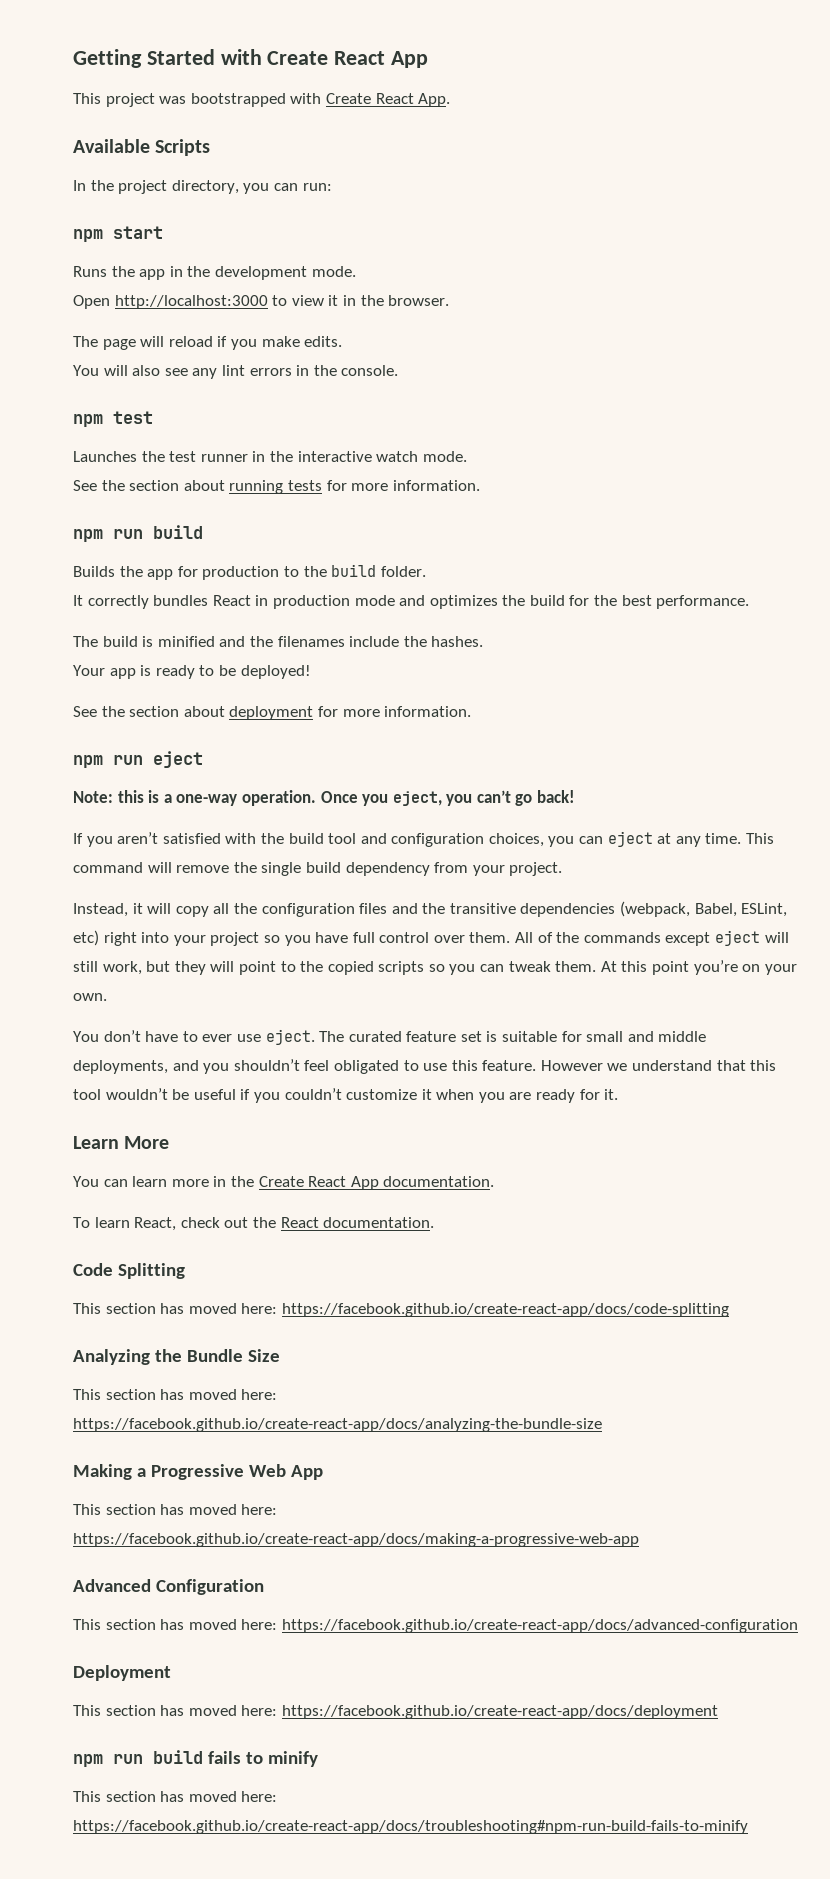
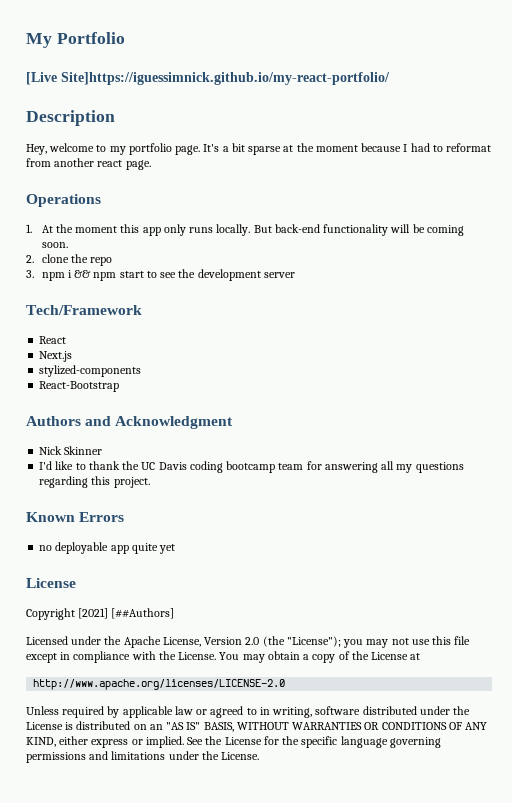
[73,49,429,68] [73,93,451,107] [73,139,211,156] [73,180,332,194] [73,226,163,242] [73,266,356,280] [73,295,450,309] [73,336,343,350] [73,365,399,379] [73,411,153,427] [73,451,467,462] [73,480,480,494] [73,525,203,542] [73,564,426,580] [73,595,750,609] [73,636,484,647] [73,665,311,679] [73,706,472,720] [73,751,203,768] [73,790,576,806] [73,831,775,847] [73,862,563,876] [73,901,788,917] [73,930,789,946] [73,960,797,975] [73,993,107,1001] [73,1029,707,1045] [73,1059,777,1074] [73,1088,619,1103] [73,1136,170,1149] [73,1176,495,1190] [73,1217,435,1231] [73,1263,185,1279] [73,1303,729,1317] [73,1349,280,1365] [73,1389,278,1400] [73,1418,602,1432] [73,1464,323,1480] [73,1504,278,1515] [73,1533,639,1547] [73,1579,264,1595] [73,1619,798,1633] [73,1665,171,1681] [73,1705,718,1719] [73,1750,318,1767] [73,1791,278,1802] [73,1820,748,1834] Getting Started with Create React App // This project was bootstrapped with Create React App. // Available Scripts // In the project directory, you can run: // npm start // Runs the app in the development mode. // Open http://localhost:3000 to view it in the browser. // The page will reload if you make edits. // You will also see any lint errors in the console. // npm test // Launches the test runner in the interactive watch mode. // See the section about running tests for more information. // npm run build // Builds the app for production to the build folder. // It correctly bundles React in production mode and optimizes the build for the best performance. // The build is minified and the filenames include the hashes. // Your app is ready to be deployed! // See the section about deployment for more information. // npm run eject // Note: this is a one-way operation. Once you eject, you can’t go back! // If you aren’t satisfied with the build tool and configuration choices, you can eject at any time. This command will remove the single build dependency from your project. // Instead, it will copy all the configuration files and the transitive dependencies (webpack, Babel, ESLint, etc) right into your project so you have full control over them. All of the commands except eject will still work, but they will point to the copied scripts so you can tweak them. At this point you’re on your own. // You don’t have to ever use eject. The curated feature set is suitable for small and middle deployments, and you shouldn’t feel obligated to use this feature. However we understand that this tool wouldn’t be useful if you couldn’t customize it when you are ready for it. // Learn More // You can learn more in the Create React App documentation. // To learn React, check out the React documentation. // Code Splitting // This section has moved here: https://facebook.github.io/create-react-app/docs/code-splitting // Analyzing the Bundle Size // This section has moved here: https://facebook.github.io/create-react-app/docs/analyzing-the-bundle-size // Making a Progressive Web App // This section has moved here: https://facebook.github.io/create-react-app/docs/making-a-progressive-web-app // Advanced Configuration // This section has moved here: https://facebook.github.io/create-react-app/docs/advanced-configuration // Deployment // This section has moved here: https://facebook.github.io/create-react-app/docs/deployment // npm run build fails to minify // This section has moved here: https://facebook.github.io/create-react-app/docs/troubleshooting#npm-run-build-fails-to-minify -> [26,32,125,48] [26,72,390,85] [26,110,115,126] [26,143,492,155] [26,158,151,170] [26,194,101,207] [26,224,464,236] [41,242,68,248] [26,254,113,266] [26,269,295,281] [26,305,142,315] [39,336,67,344] [39,351,73,362] [39,365,142,377] [39,381,120,392] [26,416,234,429] [39,446,103,455] [39,461,464,473] [39,476,150,488] [26,512,125,522] [39,542,176,554] [26,578,76,588] [26,608,175,620] [26,636,471,648] [26,651,421,663] [33,679,286,690] [26,706,471,718] [26,721,488,732] [26,736,441,748] [26,751,260,763] My Portfolio // [Live Site]https://iguessimnick.github.io/my-react-portfolio/ // Description // Hey, welcome to my portfolio page. It's a bit sparse at the moment because I had to reformat from another react page. // Operations // 1. At the moment this app only runs locally. But back-end functionality will be coming soon. // 2. clone the repo // 3. npm i && npm start to see the development server // Tech/Framework // React // Next.js // stylized-components // React-Bootstrap // Authors and Acknowledgment // Nick Skinner // I'd like to thank the UC Davis coding bootcamp team for answering all my questions regarding this project. // Known Errors // no deployable app quite yet // License // Copyright [2021] [##Authors] // Licensed under the Apache License, Version 2.0 (the "License"); you may not use this file except in compliance with the License. You may obtain a copy of the License at // http://www.apache.org/licenses/LICENSE-2.0 // Unless required by applicable law or agreed to in writing, software distributed under the License is distributed on an "AS IS" BASIS, WITHOUT WARRANTIES OR CONDITIONS OF ANY KIND, either express or implied. See the License for the specific language governing permissions and limitations under the License.

